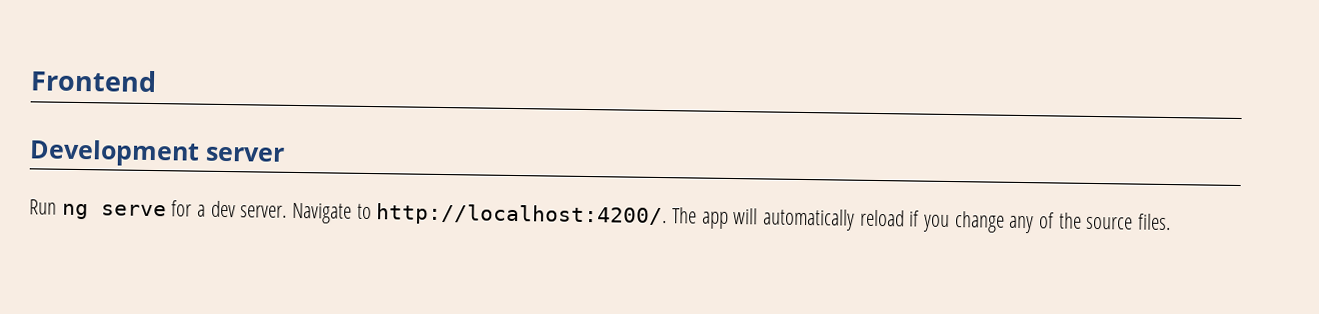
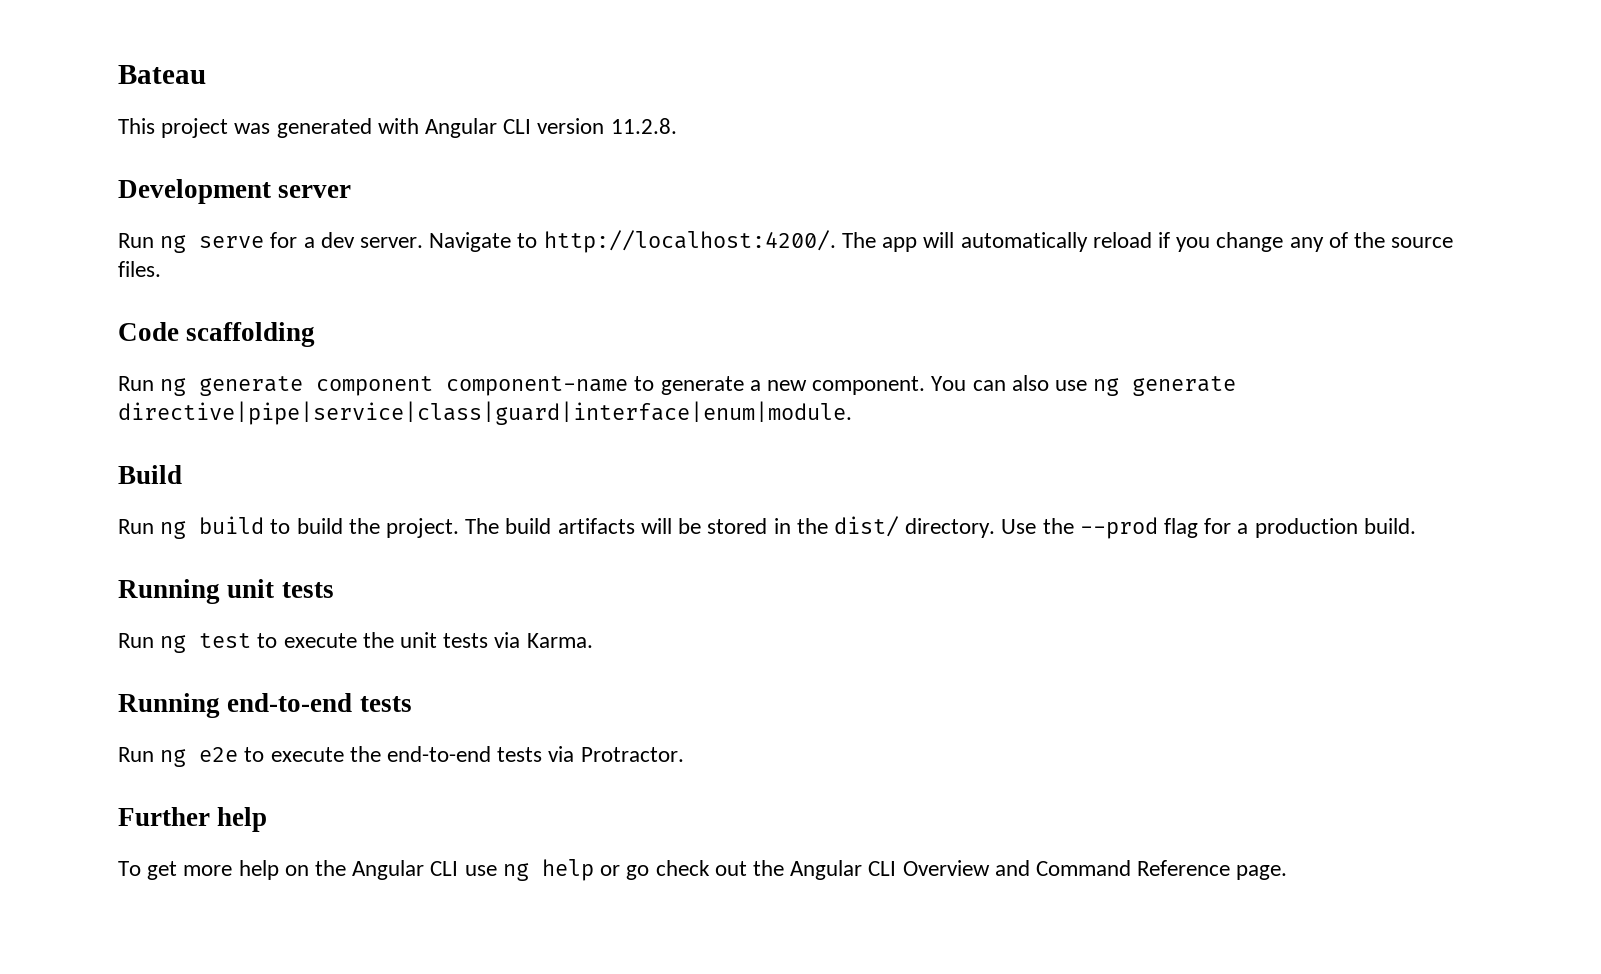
[30,69,157,93] Frontend -> [118,65,206,84] [118,118,677,138] Bateau // This project was generated with Angular CLI version 11.2.8.
(1172, 222) none -> [118,322,316,347] [118,375,1237,396] [118,401,852,425] [118,465,182,484] [118,516,1416,539] [118,579,334,604] [118,632,593,653] [118,693,412,718] [118,746,684,767] [118,807,268,832] [118,859,1288,881] // Code scaffolding // Run ng generate component component-name to generate a new component. You can also use ng generate directive|pipe|service|class|guard|interface|enum|module. // Build // Run ng build to build the project. The build artifacts will be stored in the dist/ directory. Use the --prod flag for a production build. // Running unit tests // Run ng test to execute the unit tests via Karma. // Running end-to-end tests // Run ng e2e to execute the end-to-end tests via Protractor. // Further help // To get more help on the Angular CLI use ng help or go check out the Angular CLI Overview and Command Reference page.

